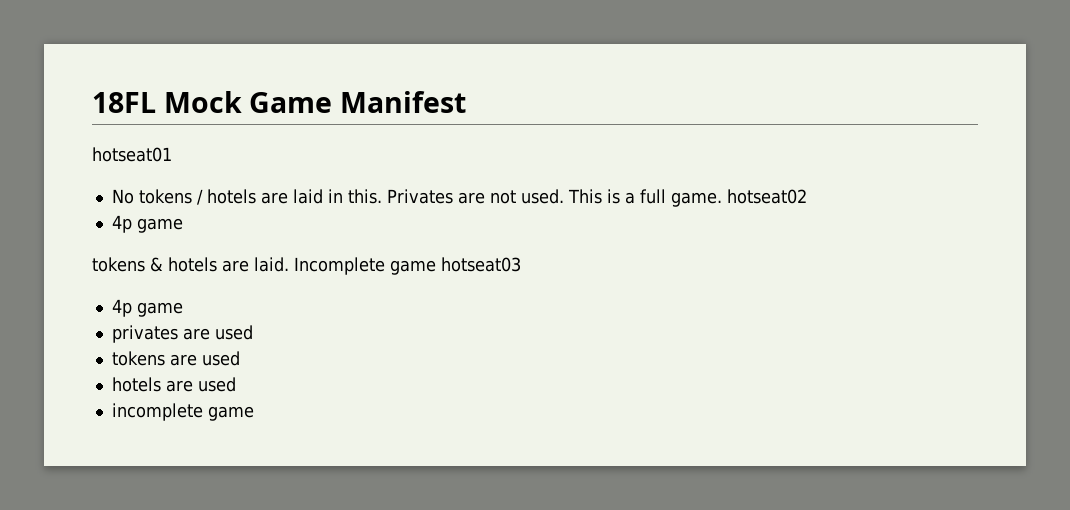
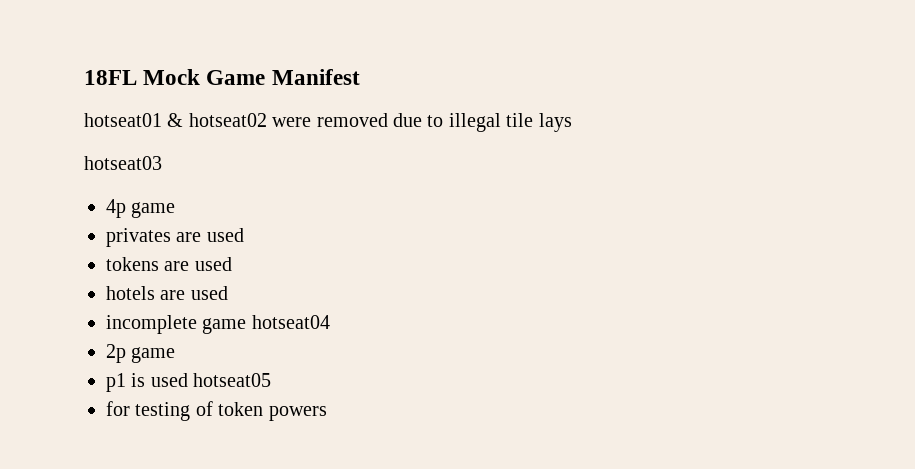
[111,189,807,207] [111,215,183,233] [92,257,436,275] // No tokens / hotels are laid in this. Privates are not used. This is a full game. hotseat02 // 4p game // tokens & hotels are laid. Incomplete game -> [167,113,572,132] & hotseat02 were removed due to illegal tile lays //
(254, 413) none -> [251,315,330,329] [106,344,176,363] [106,373,272,392] [106,401,327,421] hotseat04 // 2p game // p1 is used hotseat05 // for testing of token powers

